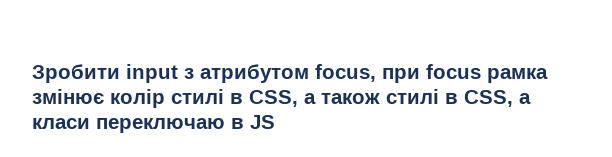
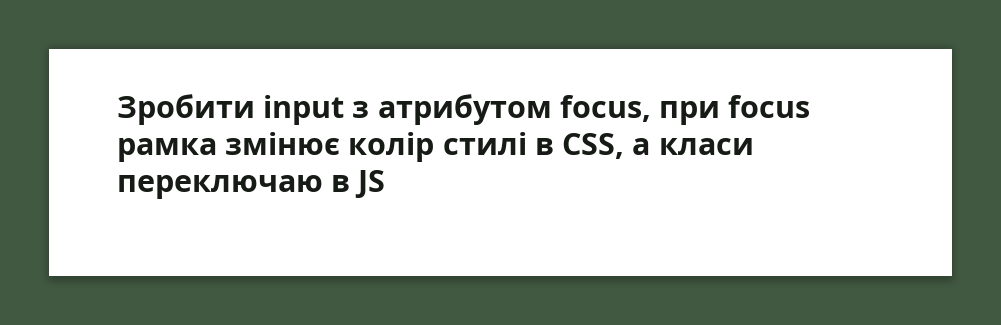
[321,89,531,107] також стилі в CSS, а -> (651, 146) none

